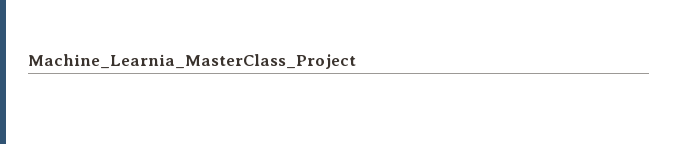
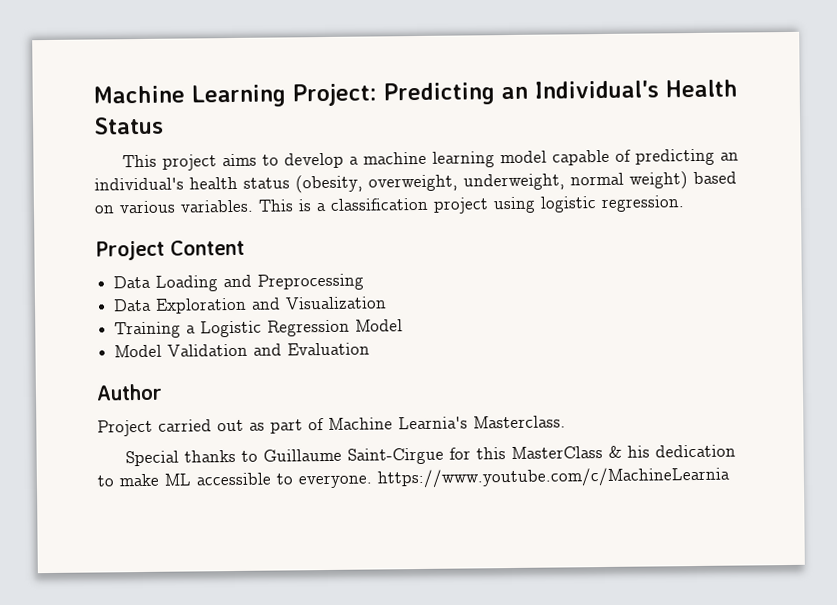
[28,54,356,69] Machine_Learnia_MasterClass_Project -> [93,79,738,108] [93,116,164,135] [121,148,739,171] [94,171,737,194] [94,195,685,214] [95,239,245,261] [113,273,365,292] [113,296,388,314] [114,319,404,339] [114,342,371,358] [96,383,163,401] [97,415,566,437] [124,444,736,467] [97,466,730,489] Machine Learning Project: Predicting an Individual's Health Status // This project aims to develop a machine learning model capable of predicting an individual's health status (obesity, overweight, underweight, normal weight) based on various variables. This is a classification project using logistic regression. // Project Content // Data Loading and Preprocessing // Data Exploration and Visualization // Training a Logistic Regression Model // Model Validation and Evaluation // Author // Project carried out as part of Machine Learnia's Masterclass. // Special thanks to Guillaume Saint-Cirgue for this MasterClass & his dedication to make ML accessible to everyone. https://www.youtube.com/c/MachineLearnia

